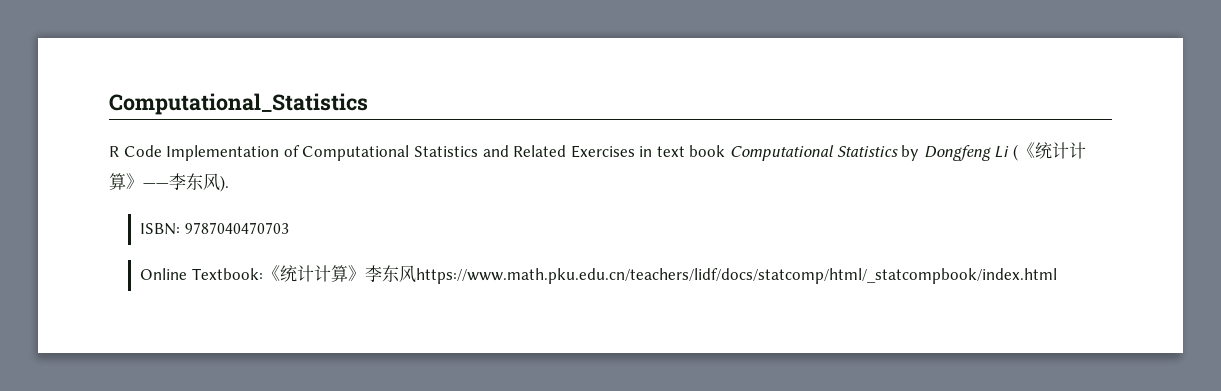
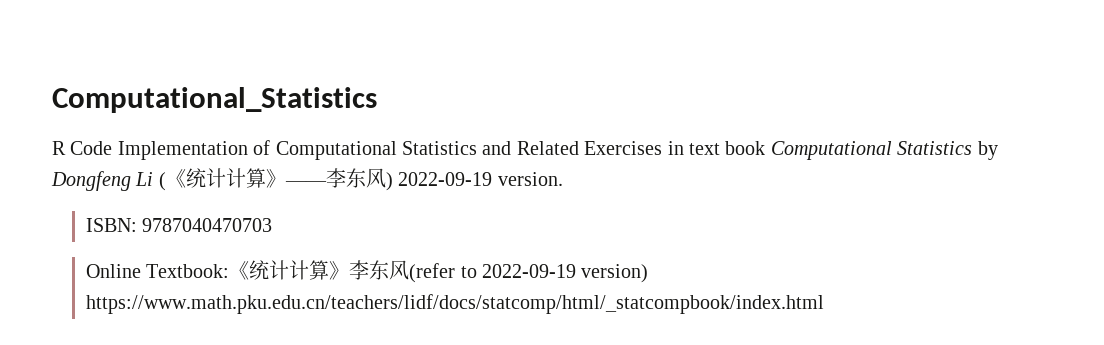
[220,175,229,192] ). -> [385,172,563,191] ) 2022-09-19 version.
(416, 274) none -> [409,263,649,283] (refer to 2022-09-19 version)

